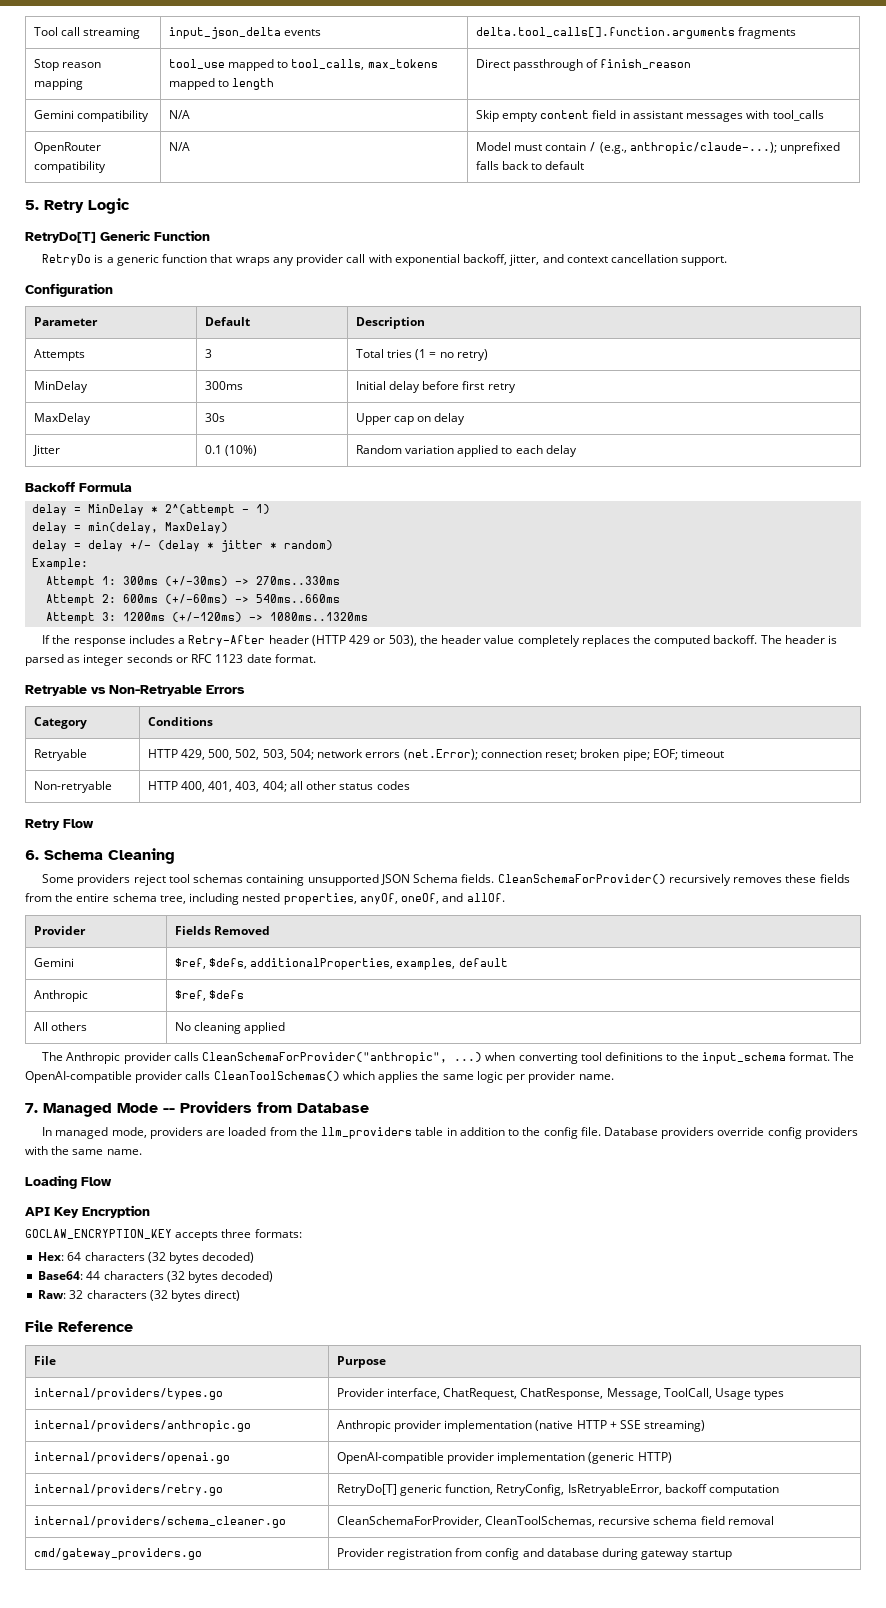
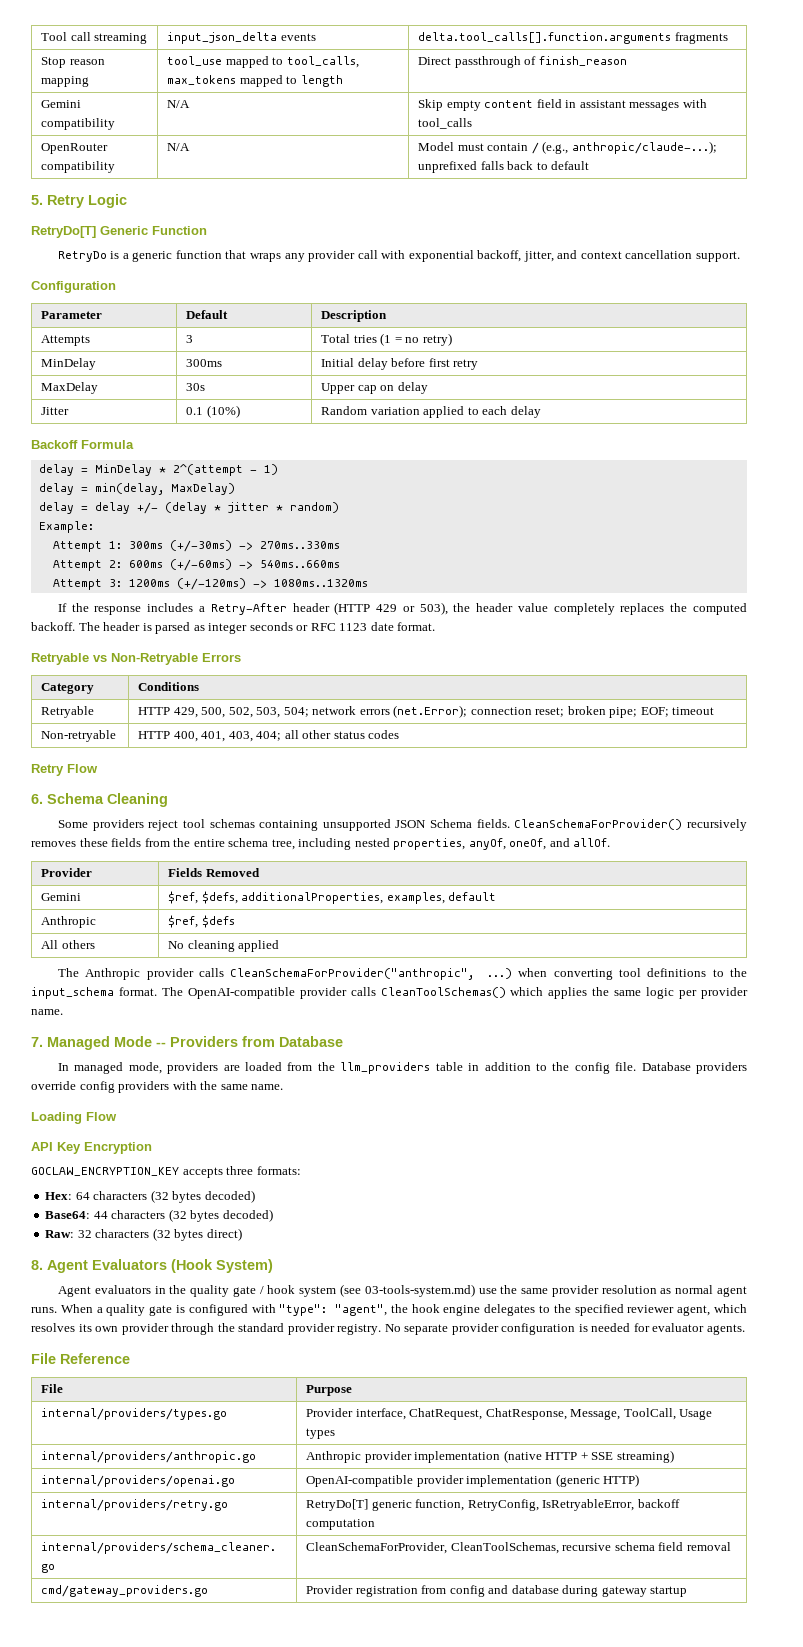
(241, 1295) none -> [31,1259,273,1273] [57,1284,748,1297] [31,1304,748,1316] [31,1323,745,1335] // 8. Agent Evaluators (Hook System) // Agent evaluators in the quality gate / hook system (see 03-tools-system.md) use the same provider resolution as normal agent runs. When a quality gate is configured with "type": "agent", the hook engine delegates to the specified reviewer agent, which resolves its own provider through the standard provider registry. No separate provider configuration is needed for evaluator agents.

